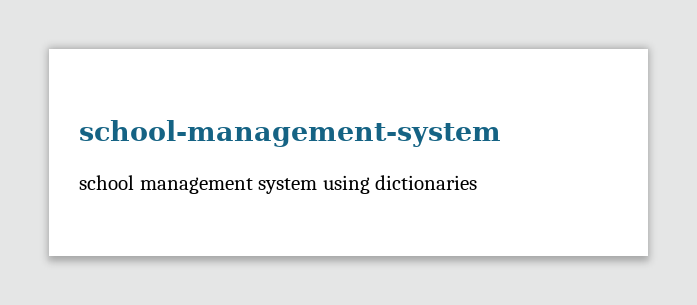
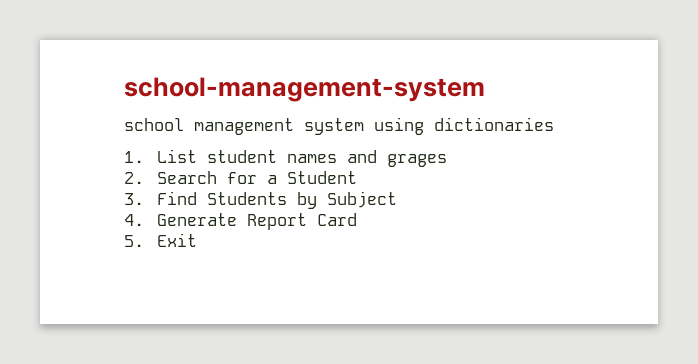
(478, 182) none -> [124,149,448,167] [124,171,358,184] [124,191,398,209] [124,213,358,230] [124,233,198,247] // 1. List student names and grages // 2. Search for a Student // 3. Find Students by Subject // 4. Generate Report Card // 5. Exit

